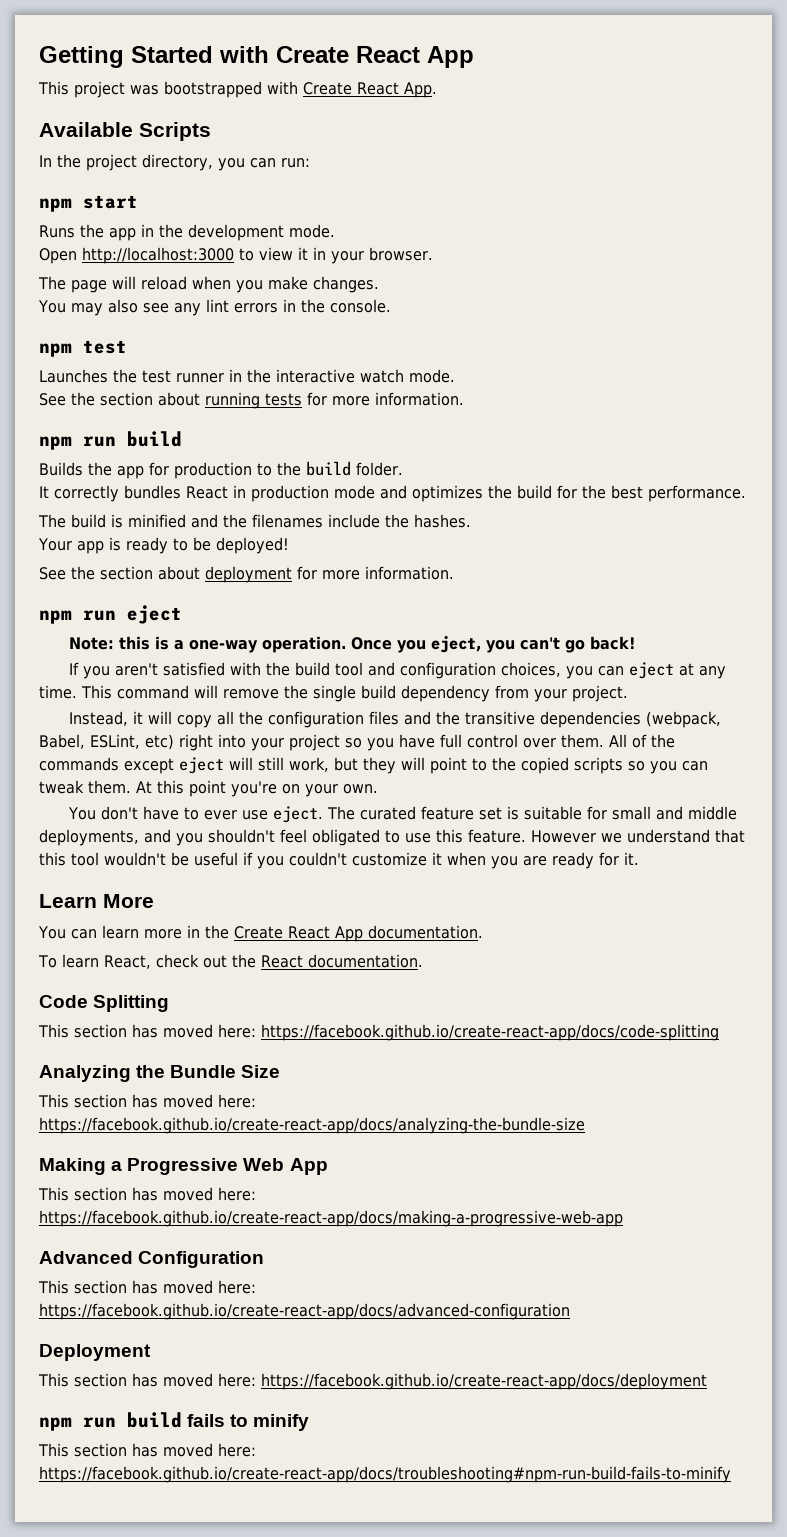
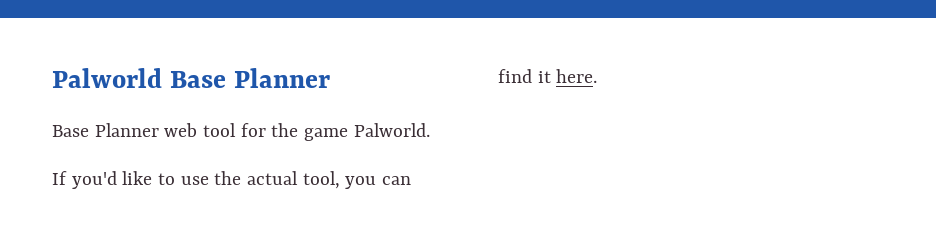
[39,46,474,68] [38,81,437,98] [39,122,211,141] [39,154,310,171] [39,195,138,212] [39,224,335,241] [39,247,433,264] [38,276,379,293] [38,299,391,316] [39,340,127,357] [39,369,455,383] [39,392,464,409] [39,431,182,450] [39,461,403,479] [39,485,746,502] [38,514,471,528] [38,537,289,554] [39,566,454,583] [39,605,182,624] [68,635,636,653] [68,662,726,679] [39,685,628,702] [68,711,721,728] [39,734,675,751] [39,757,708,774] [39,780,378,797] [67,806,737,823] [39,829,745,846] [39,852,639,869] [39,894,154,908] [38,925,483,942] [38,954,423,969] [39,995,170,1012] [38,1024,719,1041] [39,1065,281,1082] [38,1094,256,1108] [39,1117,585,1134] [39,1158,328,1175] [38,1187,256,1201] [39,1210,623,1227] [39,1251,265,1268] [38,1280,256,1294] [39,1303,570,1320] [39,1344,151,1361] [38,1373,707,1390] [39,1412,310,1431] [38,1443,256,1457] [39,1466,731,1483] Getting Started with Create React App // This project was bootstrapped with Create React App. // Available Scripts // In the project directory, you can run: // npm start // Runs the app in the development mode. // Open http://localhost:3000 to view it in your browser. // The page will reload when you make changes. // You may also see any lint errors in the console. // npm test // Launches the test runner in the interactive watch mode. // See the section about running tests for more information. // npm run build // Builds the app for production to the build folder. // It correctly bundles React in production mode and optimizes the build for the best performance. // The build is minified and the filenames include the hashes. // Your app is ready to be deployed! // See the section about deployment for more information. // npm run eject // Note: this is a one-way operation. Once you eject, you can't go back! // If you aren't satisfied with the build tool and configuration choices, you can eject at any time. This command will remove the single build dependency from your project. // Instead, it will copy all the configuration files and the transitive dependencies (webpack, Babel, ESLint, etc) right into your project so you have full control over them. All of the commands except eject will still work, but they will point to the copied scripts so you can tweak them. At this point you're on your own. // You don't have to ever use eject. The curated feature set is suitable for small and middle deployments, and you shouldn't feel obligated to use this feature. However we understand that this tool wouldn't be useful if you couldn't customize it when you are ready for it. // Learn More // You can learn more in the Create React App documentation. // To learn React, check out the React documentation. // Code Splitting // This section has moved here: https://facebook.github.io/create-react-app/docs/code-splitting // Analyzing the Bundle Size // This section has moved here: https://facebook.github.io/create-react-app/docs/analyzing-the-bundle-size // Making a Progressive Web App // This section has moved here: https://facebook.github.io/create-react-app/docs/making-a-progressive-web-app // Advanced Configuration // This section has moved here: https://facebook.github.io/create-react-app/docs/advanced-configuration // Deployment // This section has moved here: https://facebook.github.io/create-react-app/docs/deployment // npm run build fails to minify // This section has moved here: https://facebook.github.io/create-react-app/docs/troubleshooting#npm-run-build-fails-to-minify -> [52,68,330,88] [52,123,430,141] [52,171,412,189] [498,69,598,83] Palworld Base Planner // Base Planner web tool for the game Palworld. // If you'd like to use the actual tool, you can find it here.

